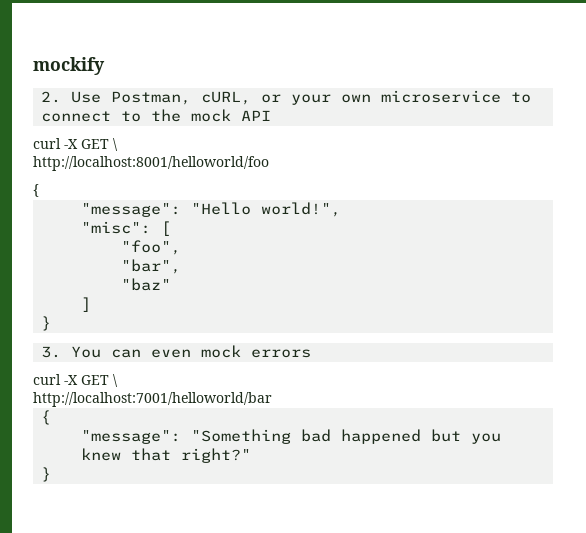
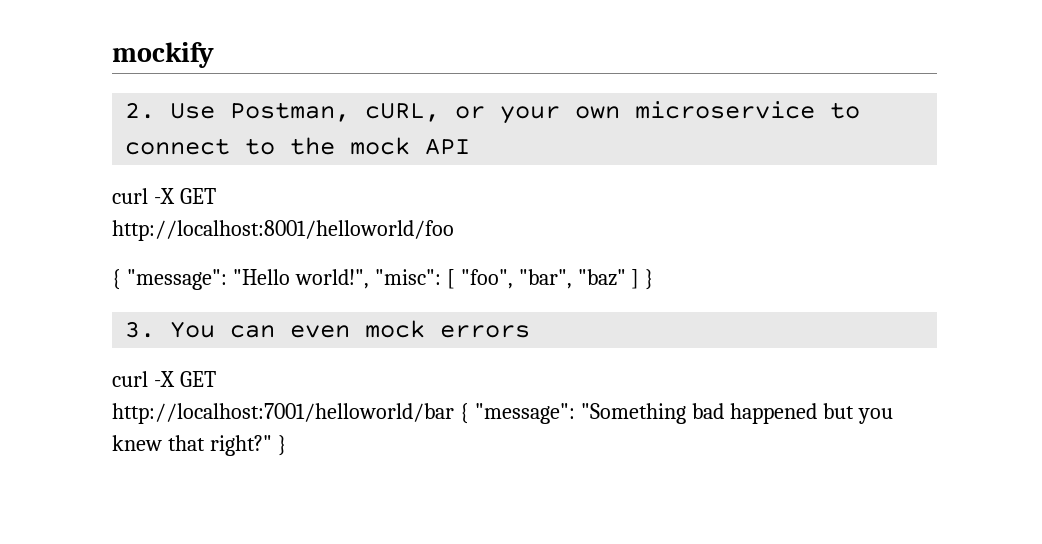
[113,138,118,151] \ -> (216, 196) none
(39, 190) // -> (121, 279) none
(342, 209) // -> (369, 279) none
(172, 228) // -> (455, 279) none
(182, 247) // -> (513, 279) none
(182, 266) // -> (572, 279) none
(172, 284) // -> (626, 277) none
(92, 304) // -> (640, 279) none
[113,374,118,387] \ -> (216, 379) none
[41,410,52,425] // { // -> [459,403,469,424] {
(252, 455) // -> (272, 445) none

